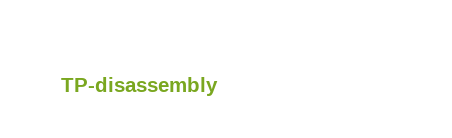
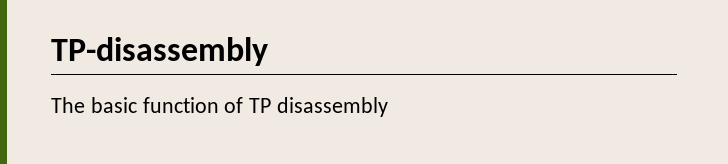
(218, 86) none -> [51,97,389,117] // The basic function of TP disassembly

